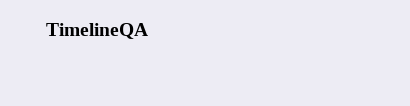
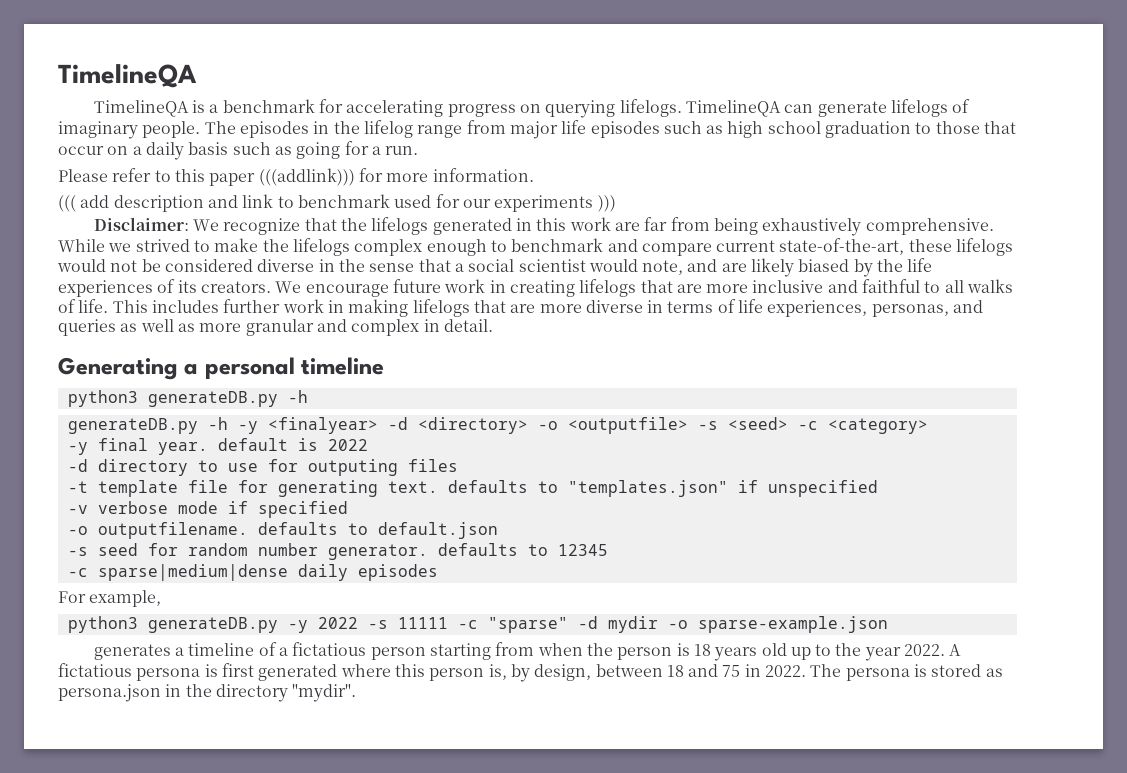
[46,23,148,39] TimelineQA -> [58,64,197,88] [93,99,971,118] [58,120,1017,139] [58,141,419,160] [58,168,534,186] [58,194,616,212] [93,217,994,236] [58,238,1014,256] [57,258,933,277] [58,279,1014,297] [58,299,984,317] [58,319,493,336] [58,357,385,380] [67,390,308,407] [67,417,928,434] [67,438,368,455] [67,459,458,476] [67,480,878,497] [67,501,348,518] [67,522,498,539] [67,543,608,560] [67,564,438,581] [58,590,162,607] [67,616,888,633] [93,642,962,661] [58,663,1003,682] [58,684,357,702] TimelineQA // TimelineQA is a benchmark for accelerating progress on querying lifelogs. TimelineQA can generate lifelogs of imaginary people. The episodes in the lifelog range from major life episodes such as high school graduation to those that occur on a daily basis such as going for a run. // Please refer to this paper (((addlink))) for more information. // ((( add description and link to benchmark used for our experiments ))) // Disclaimer: We recognize that the lifelogs generated in this work are far from being exhaustively comprehensive. While we strived to make the lifelogs complex enough to benchmark and compare current state-of-the-art, these lifelogs would not be considered diverse in the sense that a social scientist would note, and are likely biased by the life experiences of its creators. We encourage future work in creating lifelogs that are more inclusive and faithful to all walks of life. This includes further work in making lifelogs that are more diverse in terms of life experiences, personas, and queries as well as more granular and complex in detail. // Generating a personal timeline // python3 generateDB.py -h // generateDB.py -h -y <finalyear> -d <directory> -o <outputfile> -s <seed> -c <category> // -y final year. default is 2022 // -d directory to use for outputing files // -t template file for generating text. defaults to "templates.json" if unspecified // -v verbose mode if specified // -o outputfilename. defaults to default.json // -s seed for random number generator. defaults to 12345 // -c sparse|medium|dense daily episodes // For example, // python3 generateDB.py -y 2022 -s 11111 -c "sparse" -d mydir -o sparse-example.json // generates a timeline of a fictatious person starting from when the person is 18 years old up to the year 2022. A fictatious persona is first generated where this person is, by design, between 18 and 75 in 2022. The persona is stored as persona.json in the directory "mydir".

